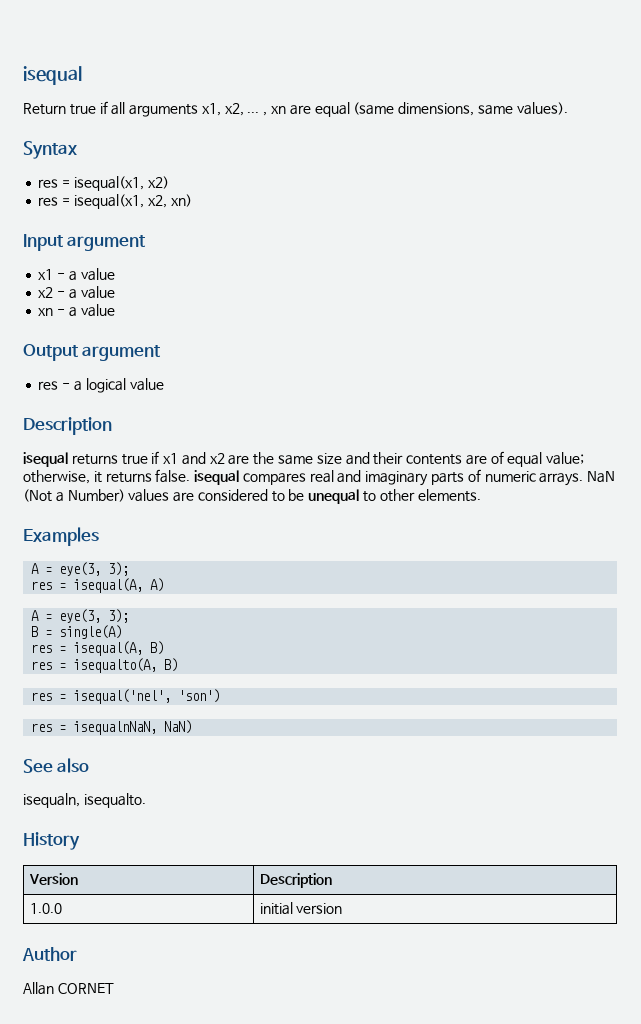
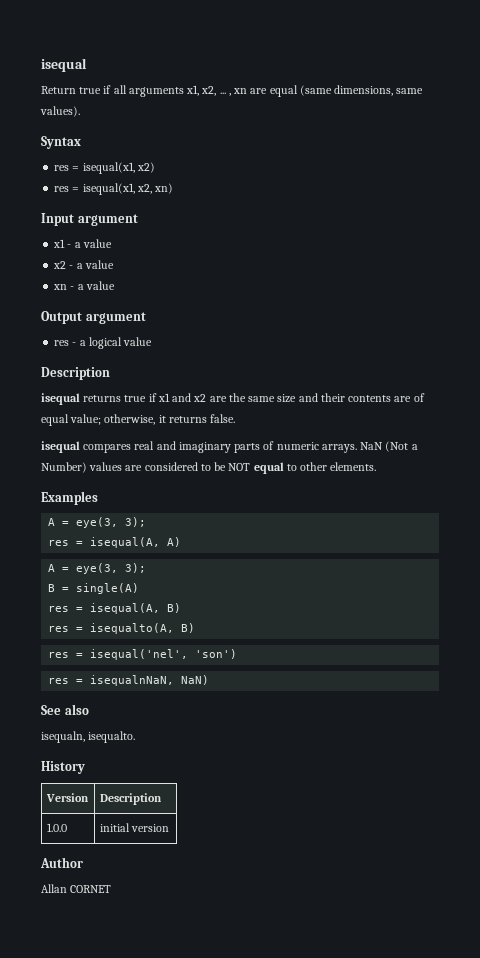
(191, 476) none -> (236, 418) //
[308,489,360,504] unequal -> [228,462,284,474] NOT equal

